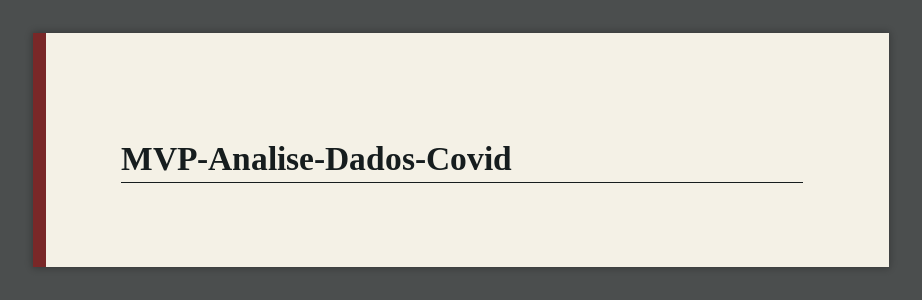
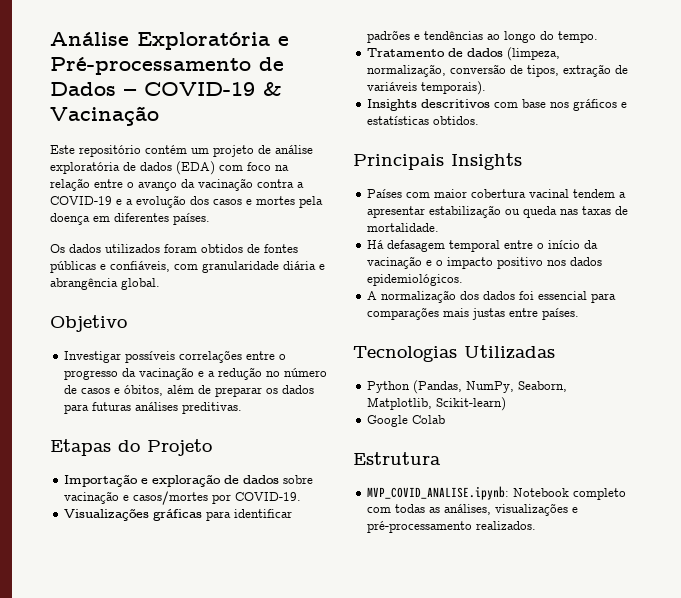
[121,146,512,171] MVP-Analise-Dados-Covid -> [50,32,289,50] [50,57,284,75] [50,82,282,96] [50,106,159,126] [50,145,313,157] [50,161,289,175] [50,178,304,191] [50,195,323,208] [50,213,210,225] [50,244,298,253] [50,261,325,273] [50,278,160,290] [50,315,127,332] [64,350,287,363] [64,367,328,380] [64,385,315,397] [64,402,243,414] [50,439,212,456] [64,474,314,487] [64,491,302,505] [64,508,293,521] [367,30,599,43] [367,47,561,61] [367,64,629,77] [367,81,487,95] [367,99,628,111] [367,116,480,125] [353,153,522,170] [367,189,627,198] [367,205,629,218] [367,223,440,232] [367,240,599,252] [367,256,603,269] [367,274,464,286] [367,290,617,303] [367,307,580,320] [353,345,555,362] [367,380,568,394] [367,397,507,411] [367,415,446,427] [353,452,441,465] [367,486,627,500] [367,503,579,516] [367,521,537,533] Análise Exploratória e Pré-processamento de Dados – COVID-19 & Vacinação // Este repositório contém um projeto de análise exploratória de dados (EDA) com foco na relação entre o avanço da vacinação contra a COVID-19 e a evolução dos casos e mortes pela doença em diferentes países. // Os dados utilizados foram obtidos de fontes públicas e confiáveis, com granularidade diária e abrangência global. // Objetivo // Investigar possíveis correlações entre o progresso da vacinação e a redução no número de casos e óbitos, além de preparar os dados para futuras análises preditivas. // Etapas do Projeto // Importação e exploração de dados sobre vacinação e casos/mortes por COVID-19. // Visualizações gráficas para identificar padrões e tendências ao longo do tempo. // Tratamento de dados (limpeza, normalização, conversão de tipos, extração de variáveis temporais). // Insights descritivos com base nos gráficos e estatísticas obtidos. // Principais Insights // Países com maior cobertura vacinal tendem a apresentar estabilização ou queda nas taxas de mortalidade. // Há defasagem temporal entre o início da vacinação e o impacto positivo nos dados epidemiológicos. // A normalização dos dados foi essencial para comparações mais justas entre países. // Tecnologias Utilizadas // Python (Pandas, NumPy, Seaborn, Matplotlib, Scikit-learn) // Google Colab // Estrutura // MVP_COVID_ANALISE.ipynb: Notebook completo com todas as análises, visualizações e pré-processamento realizados.

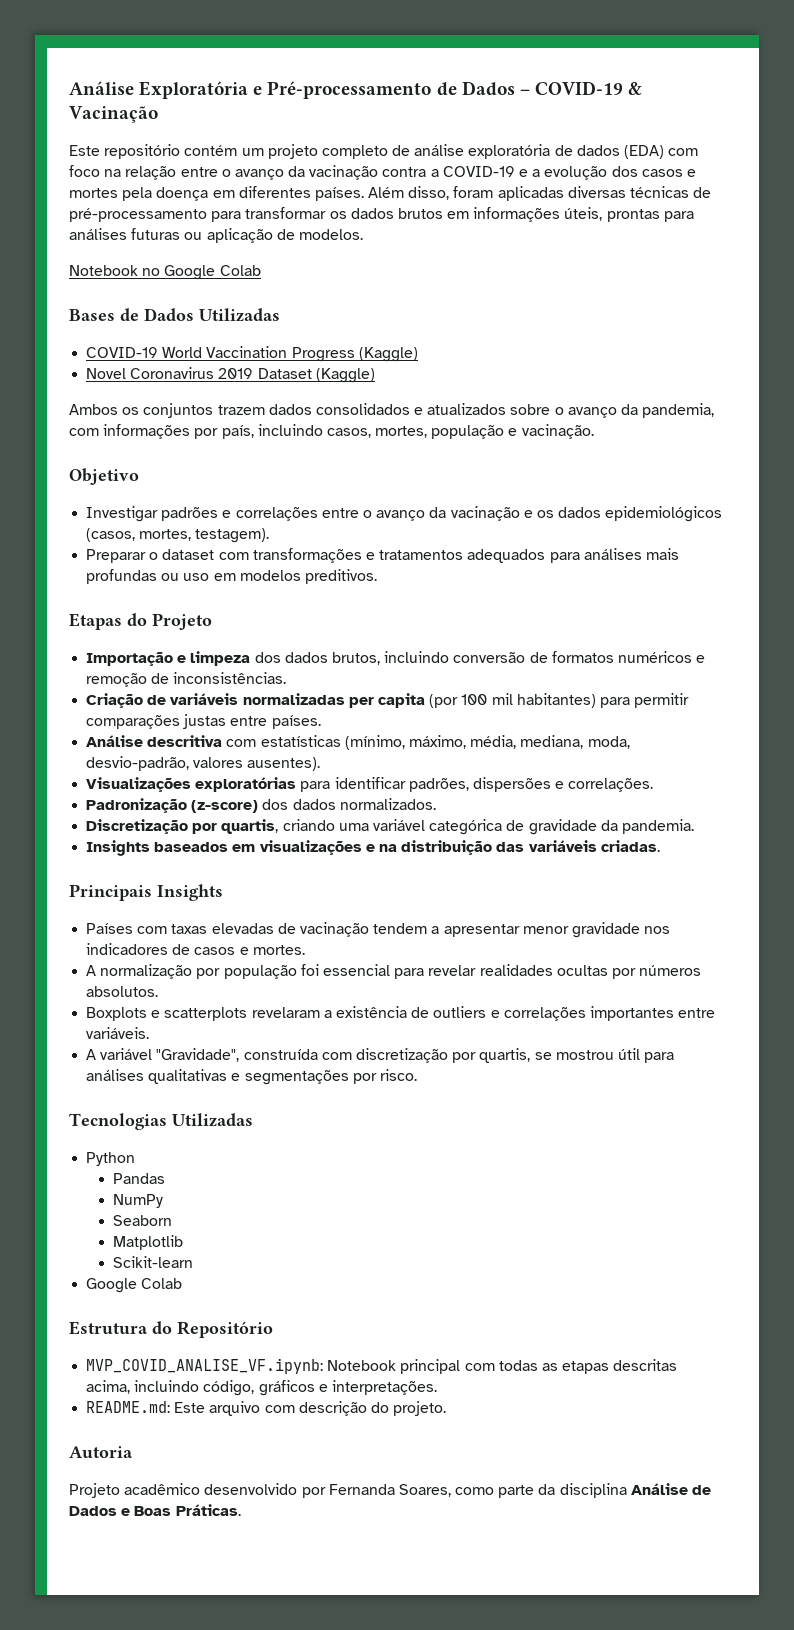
(254, 151) none -> [321,145,388,159] completo
[50,244,298,253] [50,261,325,273] [50,278,160,290] // Os dados utilizados foram obtidos de fontes públicas e confiáveis, com granularidade diária e abrangência global. -> [368,186,712,201] [69,207,694,222] [69,228,363,243] [69,265,261,280] [69,308,280,322] [86,346,418,362] [86,367,375,383] [69,403,715,418] [69,424,594,439] Além disso, foram aplicadas diversas técnicas de pré-processamento para transformar os dados brutos em informações úteis, prontas para análises futuras ou aplicação de modelos. // Notebook no Google Colab // Bases de Dados Utilizadas // COVID-19 World Vaccination Progress (Kaggle) // Novel Coronavirus 2019 Dataset (Kaggle) // Ambos os conjuntos trazem dados consolidados e atualizados sobre o avanço da pandemia, com informações por país, incluindo casos, mortes, população e vacinação.
[125,351,176,363] possíveis -> [161,507,232,521] padrões e
[64,367,328,380] [64,385,315,397] [64,402,243,414] progresso da vacinação e a redução no número de casos e óbitos, além de preparar os dados para futuras análises preditivas. -> [376,506,723,522] [86,528,270,543] [86,548,679,563] [86,569,377,584] avanço da vacinação e os dados epidemiológicos (casos, mortes, testagem). // Preparar o dataset com transformações e tratamentos adequados para análises mais profundas ou uso em modelos preditivos.
[152,474,314,487] [64,491,302,505] exploração de dados sobre vacinação e casos/mortes por COVID-19. -> [190,651,706,666] [86,672,287,687] [86,693,690,708] [86,714,321,729] [86,735,630,750] [86,756,321,771] limpeza dos dados brutos, incluindo conversão de formatos numéricos e remoção de inconsistências. // Criação de variáveis normalizadas per capita (por 100 mil habitantes) para permitir comparações justas entre países. // Análise descritiva com estatísticas (mínimo, máximo, média, mediana, moda, desvio-padrão, valores ausentes).
[153,509,203,521] gráficas -> [195,777,297,792] exploratórias
[367,30,599,43] [367,47,561,61] [367,64,629,77] [367,81,487,95] [367,99,628,111] [367,116,480,125] [353,153,522,170] [367,189,627,198] [367,205,629,218] [367,223,440,232] [367,240,599,252] [367,256,603,269] [367,274,464,286] padrões e tendências ao longo do tempo. // Tratamento de dados (limpeza, normalização, conversão de tipos, extração de variáveis temporais). // Insights descritivos com base nos gráficos e estatísticas obtidos. // Principais Insights // Países com maior cobertura vacinal tendem a apresentar estabilização ou queda nas taxas de mortalidade. // Há defasagem temporal entre o início da vacinação e o impacto positivo nos dados epidemiológicos. -> [408,777,654,792] [86,798,436,813] [86,819,694,835] [86,840,660,856] [69,884,223,901] [86,922,671,938] [86,943,305,955] padrões, dispersões e correlações. // Padronização (z-score) dos dados normalizados. // Discretização por quartis, criando uma variável categórica de gravidade da pandemia. // Insights baseados em visualizações e na distribuição das variáveis criadas. // Principais Insights // Países com taxas elevadas de vacinação tendem a apresentar menor gravidade nos indicadores de casos e mortes.
[460,291,516,300] dos dados -> [196,965,297,979] por população
[367,307,580,320] [353,345,555,362] [367,380,568,394] [367,397,507,411] [367,415,446,427] [353,452,441,465] [367,486,627,500] [367,503,579,516] [367,521,537,533] comparações mais justas entre países. // Tecnologias Utilizadas // Python (Pandas, NumPy, Seaborn, Matplotlib, Scikit-learn) // Google Colab // Estrutura // MVP_COVID_ANALISE.ipynb: Notebook completo com todas as análises, visualizações e pré-processamento realizados. -> [428,964,702,979] [86,986,159,997] [86,1006,716,1021] [86,1027,150,1039] [86,1048,675,1063] [86,1069,417,1085] [69,1113,253,1130] [86,1152,136,1166] [113,1173,166,1184] [113,1194,164,1208] [113,1215,173,1226] [113,1235,184,1250] [113,1256,194,1268] [86,1278,183,1293] [69,1321,273,1338] [86,1358,678,1374] [86,1380,437,1396] [86,1401,447,1416] [69,1446,133,1458] [69,1483,712,1498] [69,1504,241,1516] revelar realidades ocultas por números absolutos. // Boxplots e scatterplots revelaram a existência de outliers e correlações importantes entre variáveis. // A variável "Gravidade", construída com discretização por quartis, se mostrou útil para análises qualitativas e segmentações por risco. // Tecnologias Utilizadas // Python // Pandas // NumPy // Seaborn // Matplotlib // Scikit-learn // Google Colab // Estrutura do Repositório // MVP_COVID_ANALISE_VF.ipynb: Notebook principal com todas as etapas descritas acima, incluindo código, gráficos e interpretações. // README.md: Este arquivo com descrição do projeto. // Autoria // Projeto acadêmico desenvolvido por Fernanda Soares, como parte da disciplina Análise de Dados e Boas Práticas.

